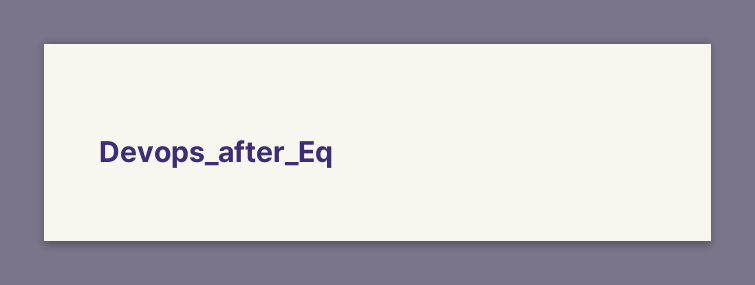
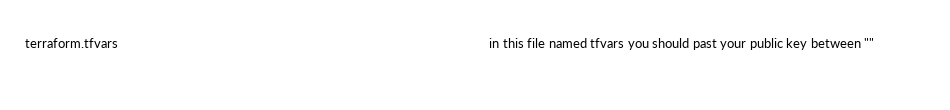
[99,140,333,168] Devops_after_Eq -> [25,38,118,48] [489,38,875,50] terraform.tfvars // in this file named tfvars you should past your public key between ""

